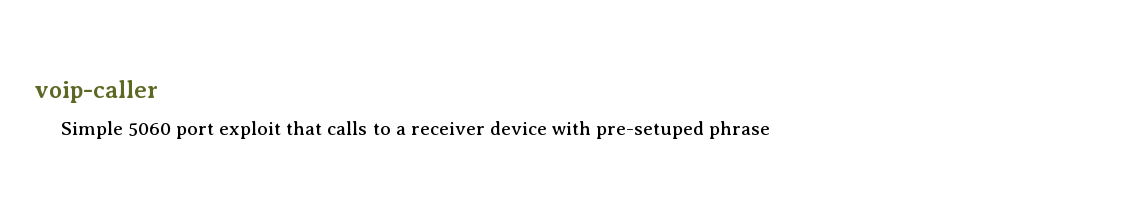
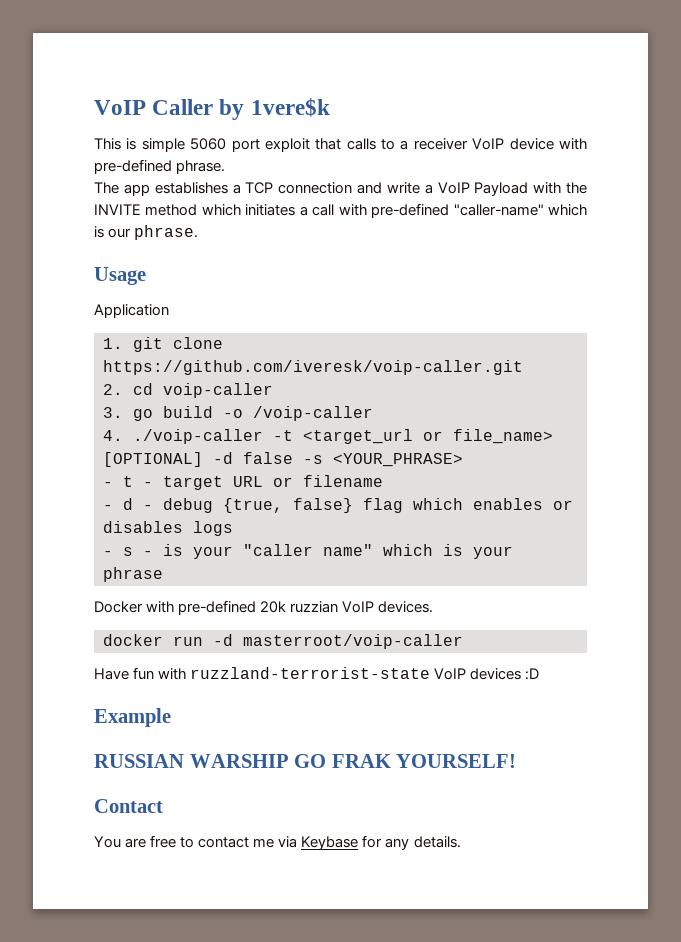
[34,80,158,103] [60,121,123,139] voip-caller // Simple -> [94,98,330,120] [94,138,185,152] VoIP Caller by 1vere$k // This is simple
(485, 128) none -> [472,138,505,150] VoIP
[596,121,771,139] pre-setuped phrase -> [94,159,226,174] [94,182,587,196] [94,203,588,218] [94,225,199,240] [94,267,146,285] [94,304,169,318] [103,337,223,352] [103,360,523,375] [103,383,273,398] [103,406,373,421] [103,429,553,444] [103,452,463,467] [103,475,383,490] [103,498,573,513] [103,521,233,536] [103,544,513,559] [103,567,163,582] [94,600,434,615] [103,634,463,649] [94,667,540,680] [94,708,171,727] [94,754,517,768] [94,799,163,813] [94,835,461,850] pre-defined phrase. // The app establishes a TCP connection and write a VoIP Payload with the INVITE method which initiates a call with pre-defined "caller-name" which is our phrase. // Usage // Application // 1. git clone https://github.com/iveresk/voip-caller.git // 2. cd voip-caller // 3. go build -o /voip-caller // 4. ./voip-caller -t <target_url or file_name> [OPTIONAL] -d false -s <YOUR_PHRASE> // - t - target URL or filename // - d - debug {true, false} flag which enables or disables logs // - s - is your "caller name" which is your phrase // Docker with pre-defined 20k ruzzian VoIP devices. // docker run -d masterroot/voip-caller // Have fun with ruzzland-terrorist-state VoIP devices :D // Example // RUSSIAN WARSHIP GO FRAK YOURSELF! // Contact // You are free to contact me via Keybase for any details.

